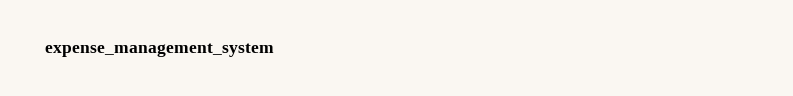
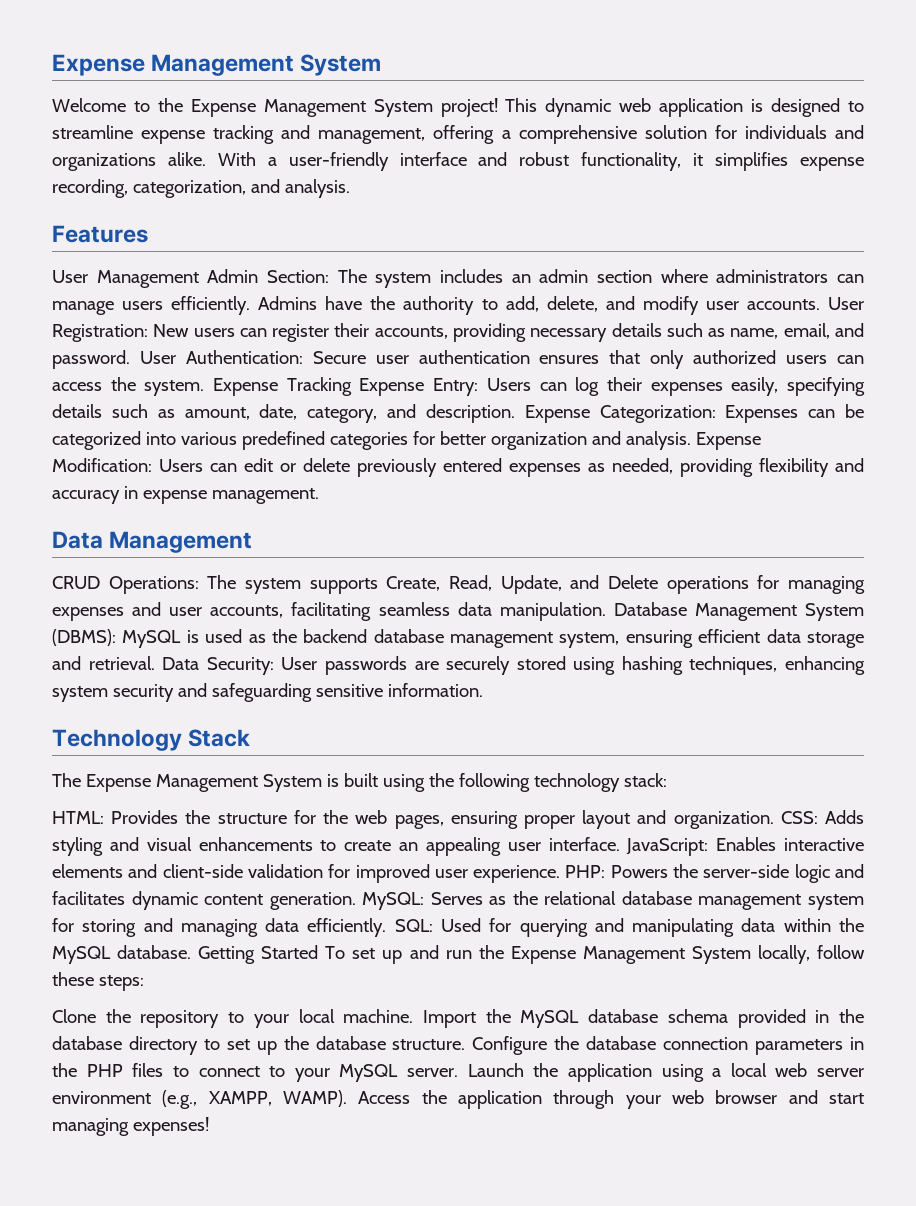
[45,43,274,57] expense_management_system -> [52,54,382,76] [52,98,864,117] [52,125,864,144] [52,152,864,171] [52,179,350,198] [52,225,148,243] [52,269,864,288] [52,296,864,315] [52,323,865,342] [52,350,864,369] [52,377,866,396] [52,404,864,423] [52,431,761,450] [52,458,864,477] [52,486,319,504] [52,531,253,553] [52,575,865,594] [52,602,865,621] [52,629,864,648] [52,656,865,675] [52,683,483,702] [52,729,251,751] [52,773,667,792] [52,810,864,829] [52,837,864,856] [52,864,864,883] [52,891,864,910] [52,918,865,937] [52,945,865,964] [52,972,144,991] [52,1009,864,1028] [52,1036,864,1055] [52,1063,864,1082] [52,1090,864,1109] [52,1117,209,1136] Expense Management System // Welcome to the Expense Management System project! This dynamic web application is designed to streamline expense tracking and management, offering a comprehensive solution for individuals and organizations alike. With a user-friendly interface and robust functionality, it simplifies expense recording, categorization, and analysis. // Features // User Management Admin Section: The system includes an admin section where administrators can manage users efficiently. Admins have the authority to add, delete, and modify user accounts. User Registration: New users can register their accounts, providing necessary details such as name, email, and password. User Authentication: Secure user authentication ensures that only authorized users can access the system. Expense Tracking Expense Entry: Users can log their expenses easily, specifying details such as amount, date, category, and description. Expense Categorization: Expenses can be categorized into various predefined categories for better organization and analysis. Expense Modification: Users can edit or delete previously entered expenses as needed, providing flexibility and accuracy in expense management. // Data Management // CRUD Operations: The system supports Create, Read, Update, and Delete operations for managing expenses and user accounts, facilitating seamless data manipulation. Database Management System (DBMS): MySQL is used as the backend database management system, ensuring efficient data storage and retrieval. Data Security: User passwords are securely stored using hashing techniques, enhancing system security and safeguarding sensitive information. // Technology Stack // The Expense Management System is built using the following technology stack: // HTML: Provides the structure for the web pages, ensuring proper layout and organization. CSS: Adds styling and visual enhancements to create an appealing user interface. JavaScript: Enables interactive elements and client-side validation for improved user experience. PHP: Powers the server-side logic and facilitates dynamic content generation. MySQL: Serves as the relational database management system for storing and managing data efficiently. SQL: Used for querying and manipulating data within the MySQL database. Getting Started To set up and run the Expense Management System locally, follow these steps: // Clone the repository to your local machine. Import the MySQL database schema provided in the database directory to set up the database structure. Configure the database connection parameters in the PHP files to connect to your MySQL server. Launch the application using a local web server environment (e.g., XAMPP, WAMP). Access the application through your web browser and start managing expenses!

